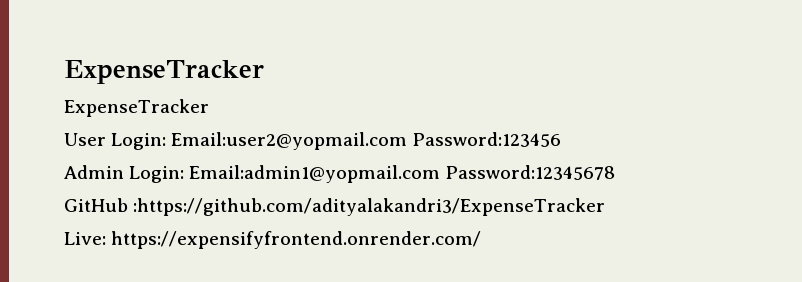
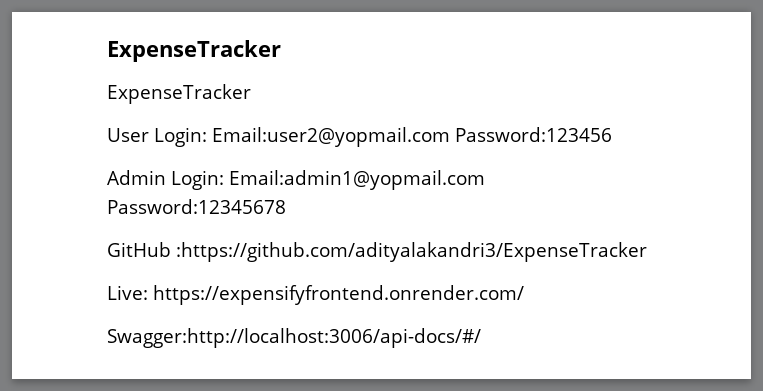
(482, 240) none -> [107,328,481,348] // Swagger:http://localhost:3006/api-docs/#/

